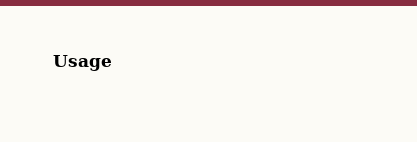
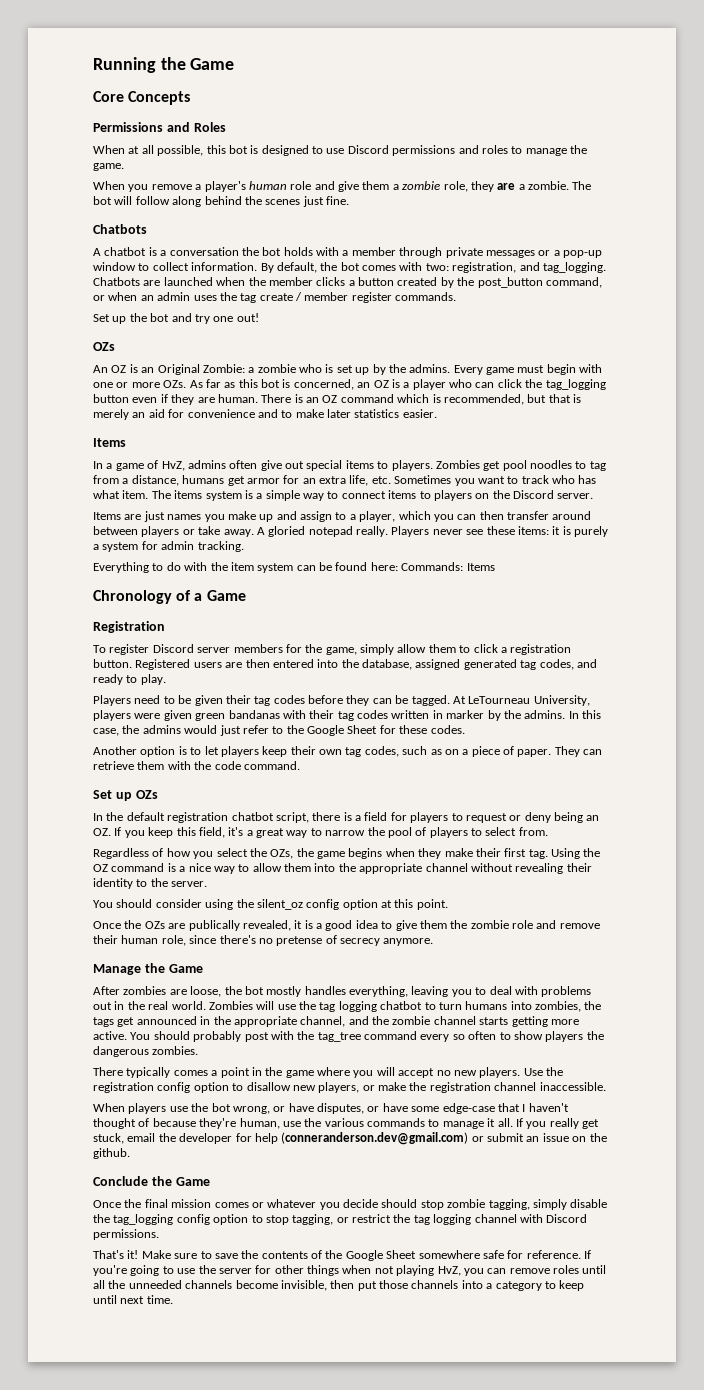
[53,55,112,71] Usage -> [93,57,235,73] [93,91,191,105] [93,122,226,132] [93,145,587,156] [93,163,124,171] [93,181,592,192] [93,196,349,207] [93,224,147,234] [93,247,602,258] [93,262,606,273] [93,277,602,288] [93,292,457,303] [93,313,259,324] [93,342,115,351] [93,364,603,375] [93,379,606,390] [93,394,581,405] [93,409,437,420] [93,438,126,447] [93,460,606,471] [93,475,597,486] [93,490,594,501] [93,511,592,522] [93,526,608,537] [93,541,244,552] [93,562,495,573] [93,590,246,604] [93,621,165,633] [93,644,572,655] [93,659,597,670] [93,674,166,685] [93,695,590,706] [93,710,601,721] [93,725,465,736] [93,746,603,757] [93,761,300,770] [93,790,158,801] [93,812,600,823] [93,827,548,838] [93,848,601,859] [93,863,592,874] [93,878,208,889] [93,899,448,910] [93,920,600,931] [93,935,434,946] [93,963,203,975] [93,986,592,997] [93,1001,602,1012] [93,1016,579,1027] [93,1031,604,1042] [93,1046,199,1057] [93,1067,563,1078] [93,1082,606,1093] [93,1103,569,1114] [93,1118,599,1129] [93,1132,607,1145] [93,1148,130,1159] [93,1176,210,1186] [93,1199,608,1210] [93,1214,588,1225] [93,1229,159,1240] [93,1250,591,1261] [93,1265,607,1276] [93,1280,585,1291] [93,1295,173,1304] Running the Game // Core Concepts // Permissions and Roles // When at all possible, this bot is designed to use Discord permissions and roles to manage the game. // When you remove a player's human role and give them a zombie role, they are a zombie. The bot will follow along behind the scenes just fine. // Chatbots // A chatbot is a conversation the bot holds with a member through private messages or a pop-up window to collect information. By default, the bot comes with two: registration, and tag_logging. Chatbots are launched when the member clicks a button created by the post_button command, or when an admin uses the tag create / member register commands. // Set up the bot and try one out! // OZs // An OZ is an Original Zombie: a zombie who is set up by the admins. Every game must begin with one or more OZs. As far as this bot is concerned, an OZ is a player who can click the tag_logging button even if they are human. There is an OZ command which is recommended, but that is merely an aid for convenience and to make later statistics easier. // Items // In a game of HvZ, admins often give out special items to players. Zombies get pool noodles to tag from a distance, humans get armor for an extra life, etc. Sometimes you want to track who has what item. The items system is a simple way to connect items to players on the Discord server. // Items are just names you make up and assign to a player, which you can then transfer around between players or take away. A gloried notepad really. Players never see these items: it is purely a system for admin tracking. // Everything to do with the item system can be found here: Commands: Items // Chronology of a Game // Registration // To register Discord server members for the game, simply allow them to click a registration button. Registered users are then entered into the database, assigned generated tag codes, and ready to play. // Players need to be given their tag codes before they can be tagged. At LeTourneau University, players were given green bandanas with their tag codes written in marker by the admins. In this case, the admins would just refer to the Google Sheet for these codes. // Another option is to let players keep their own tag codes, such as on a piece of paper. They can retrieve them with the code command. // Set up OZs // In the default registration chatbot script, there is a field for players to request or deny being an OZ. If you keep this field, it's a great way to narrow the pool of players to select from. // Regardless of how you select the OZs, the game begins when they make their first tag. Using the OZ command is a nice way to allow them into the appropriate channel without revealing their identity to the server. // You should consider using the silent_oz config option at this point. // Once the OZs are publically revealed, it is a good idea to give them the zombie role and remove their human role, since there's no pretense of secrecy anymore. // Manage the Game // After zombies are loose, the bot mostly handles everything, leaving you to deal with problems out in the real world. Zombies will use the tag logging chatbot to turn humans into zombies, the tags get announced in the appropriate channel, and the zombie channel starts getting more active. You should probably post with the tag_tree command every so often to show players the dangerous zombies. // There typically comes a point in the game where you will accept no new players. Use the registration config option to disallow new players, or make the registration channel inaccessible. // When players use the bot wrong, or have disputes, or have some edge-case that I haven't thought of because they're human, use the various commands to manage it all. If you really get stuck, email the developer for help (conneranderson.dev@gmail.com) or submit an issue on the github. // Conclude the Game // Once the final mission comes or whatever you decide should stop zombie tagging, simply disable the tag_logging config option to stop tagging, or restrict the tag logging channel with Discord permissions. // That's it! Make sure to save the contents of the Google Sheet somewhere safe for reference. If you're going to use the server for other things when not playing HvZ, you can remove roles until all the unneeded channels become invisible, then put those channels into a category to keep until next time.

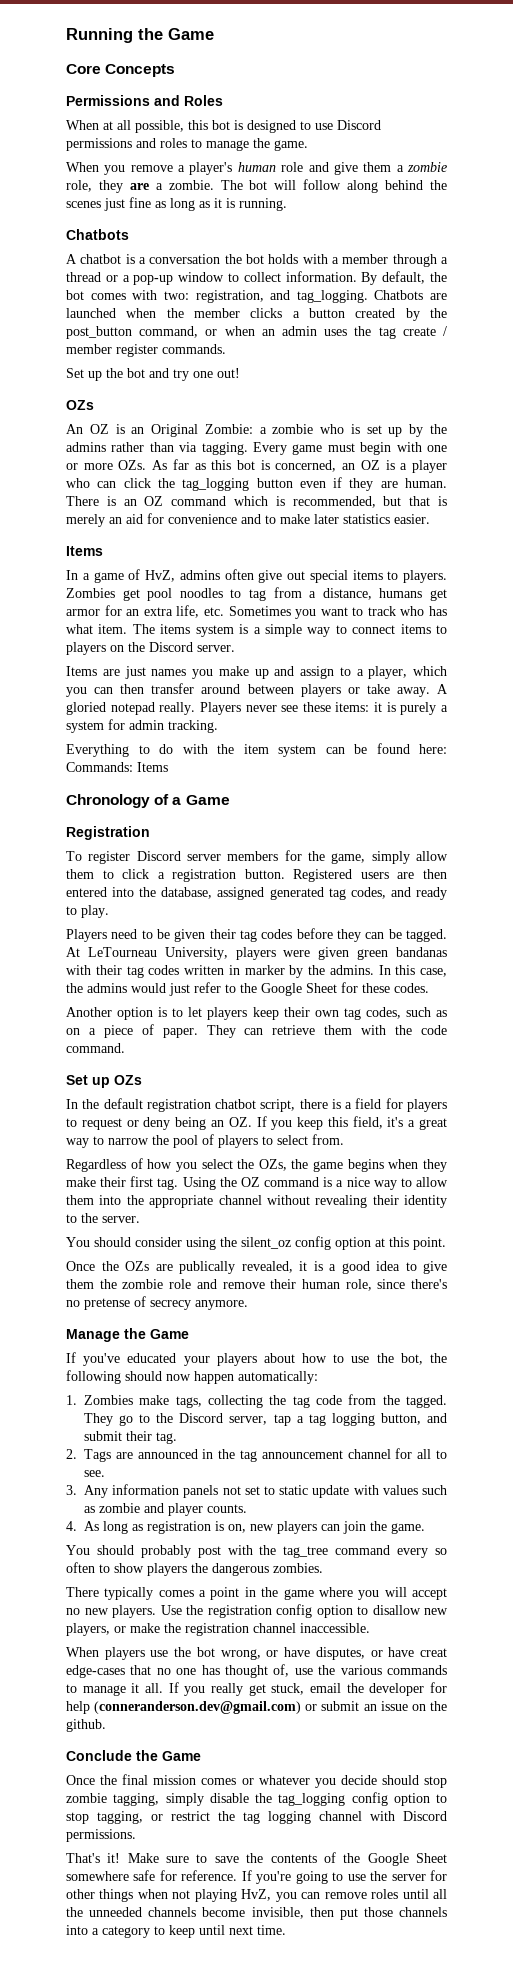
[326,196,349,205] fine. -> [129,197,287,211] fine as long as it is running.
[445,247,535,258] private messages -> [440,257,448,264] [66,272,101,282] a thread
[409,364,451,373] admins. -> [66,442,248,455] admins rather than via tagging.
[93,986,592,997] [93,1001,602,1012] [93,1016,579,1027] [93,1031,127,1040] After zombies are loose, the bot mostly handles everything, leaving you to deal with problems out in the real world. Zombies will use the tag logging chatbot to turn humans into zombies, the tags get announced in the appropriate channel, and the zombie channel starts getting more active. -> [66,1352,448,1366] [66,1370,318,1384] [66,1394,447,1408] [84,1413,447,1426] [84,1431,177,1444] [66,1448,448,1462] [84,1470,105,1477] [66,1484,447,1498] [84,1503,247,1516] [66,1521,425,1534] If you've educated your players about how to use the bot, the following should now happen automatically: // 1. Zombies make tags, collecting the tag code from the tagged. They go to the Discord server, tap a tag logging button, and submit their tag. // 2. Tags are announced in the tag announcement channel for all to see. // 3. Any information panels not set to static update with values such as zombie and player counts. // 4. As long as registration is on, new players can join the game. //
[411,1103,569,1114] [93,1118,280,1129] some edge-case that I haven't thought of because they're human, -> [420,1648,447,1657] [66,1664,290,1678] creat edge-cases that no one has thought of,

